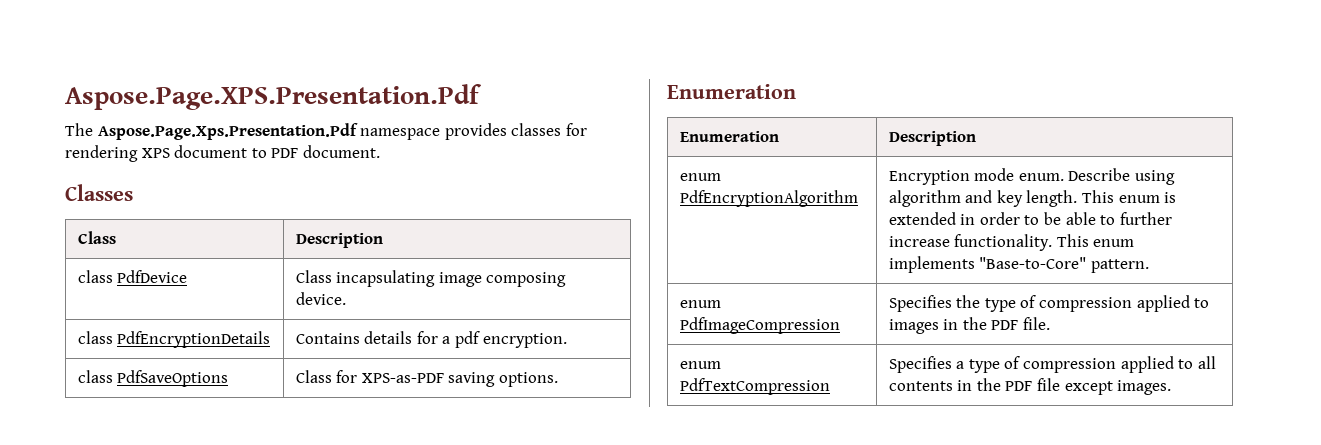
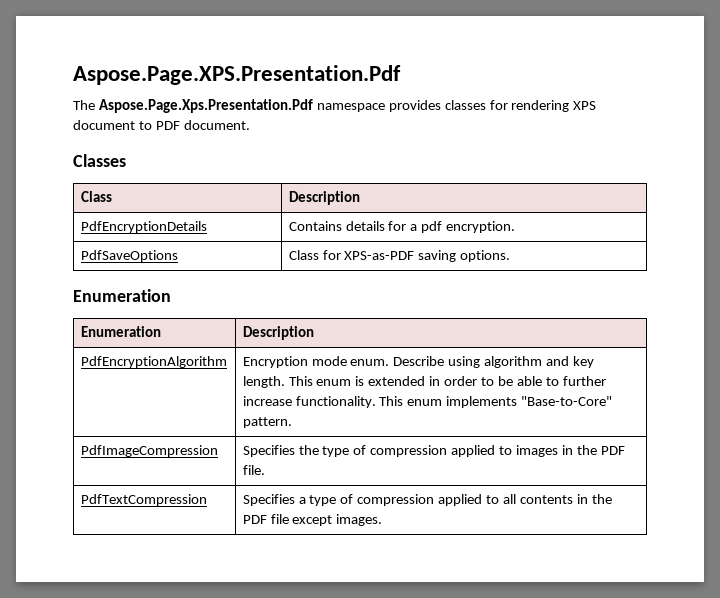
[77,270,188,283] [295,270,567,287] [295,292,346,305] [77,331,113,344] class PdfDevice | Class incapsulating image composing device. // class -> (360, 198) none
[77,370,113,383] class -> (516, 227) none
[679,173,721,181] enum -> (314, 333) none
[679,300,721,308] enum -> (292, 422) none
[679,361,721,369] enum -> (265, 470) none

